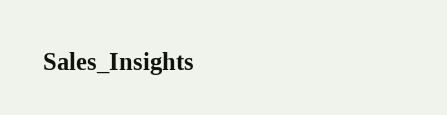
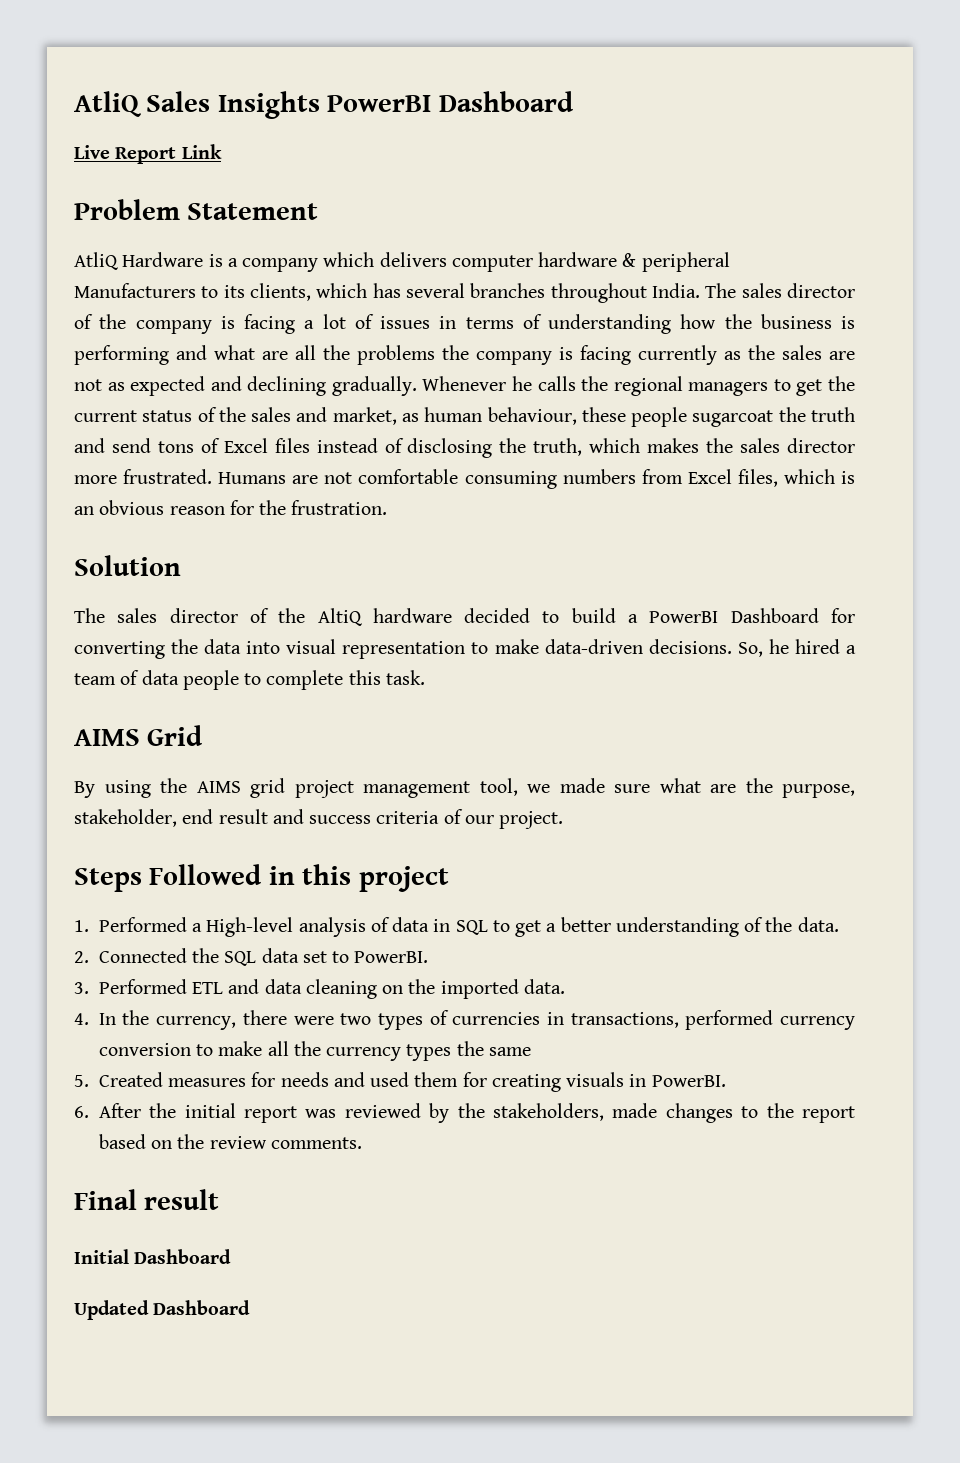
[43,52,194,75] Sales_Insights -> [74,91,574,119] [74,144,222,164] [74,199,319,220] [74,252,730,272] [74,283,855,303] [74,314,855,334] [74,345,855,365] [74,376,855,396] [74,407,856,427] [74,438,855,458] [74,469,856,489] [74,500,388,515] [74,555,181,576] [74,608,855,626] [74,639,857,659] [74,670,425,690] [74,725,204,746] [74,778,855,798] [74,809,564,829] [74,864,449,892] [74,917,839,937] [74,948,429,966] [74,979,565,999] [74,1010,855,1030] [98,1041,531,1061] [74,1072,726,1092] [74,1103,856,1123] [98,1134,362,1149] [74,1189,220,1210] [74,1249,232,1264] [74,1300,251,1320] AtliQ Sales Insights PowerBI Dashboard // Live Report Link // Problem Statement // AtliQ Hardware is a company which delivers computer hardware & peripheral Manufacturers to its clients, which has several branches throughout India. The sales director of the company is facing a lot of issues in terms of understanding how the business is performing and what are all the problems the company is facing currently as the sales are not as expected and declining gradually. Whenever he calls the regional managers to get the current status of the sales and market, as human behaviour, these people sugarcoat the truth and send tons of Excel files instead of disclosing the truth, which makes the sales director more frustrated. Humans are not comfortable consuming numbers from Excel files, which is an obvious reason for the frustration. // Solution // The sales director of the AltiQ hardware decided to build a PowerBI Dashboard for converting the data into visual representation to make data-driven decisions. So, he hired a team of data people to complete this task. // AIMS Grid // By using the AIMS grid project management tool, we made sure what are the purpose, stakeholder, end result and success criteria of our project. // Steps Followed in this project // 1. Performed a High-level analysis of data in SQL to get a better understanding of the data. // 2. Connected the SQL data set to PowerBI. // 3. Performed ETL and data cleaning on the imported data. // 4. In the currency, there were two types of currencies in transactions, performed currency conversion to make all the currency types the same // 5. Created measures for needs and used them for creating visuals in PowerBI. // 6. After the initial report was reviewed by the stakeholders, made changes to the report based on the review comments. // Final result // Initial Dashboard // Updated Dashboard

